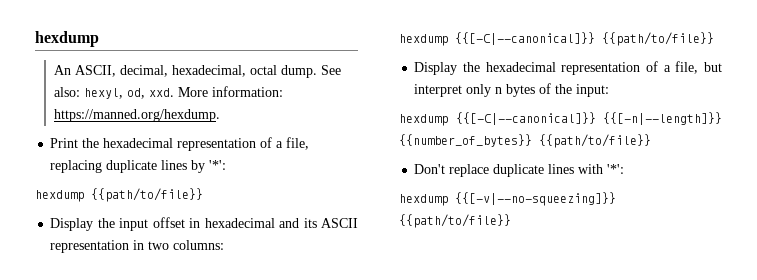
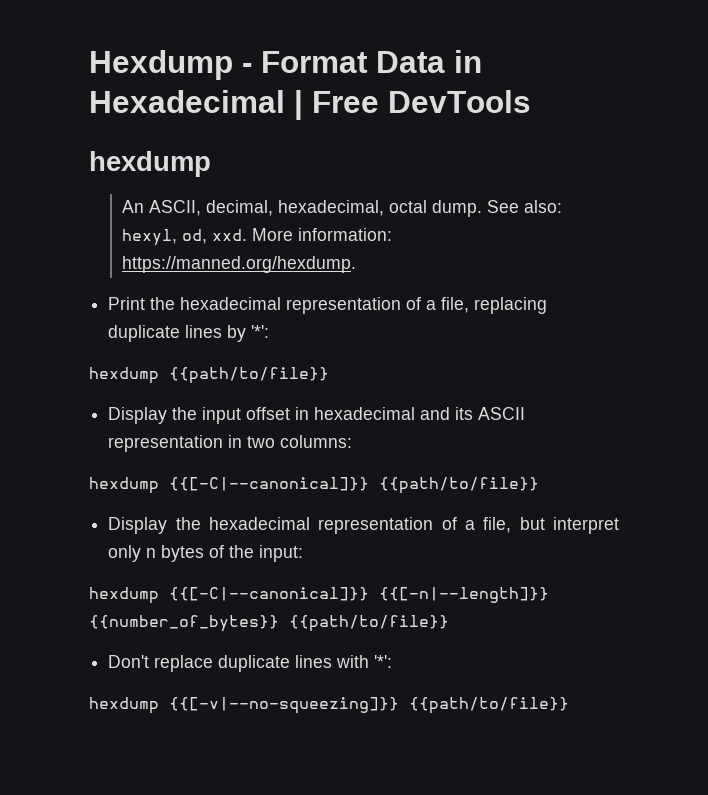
(35, 39) none -> [89,50,482,80] [89,90,531,120] Hexdump - Format Data in Hexadecimal | Free DevTools //

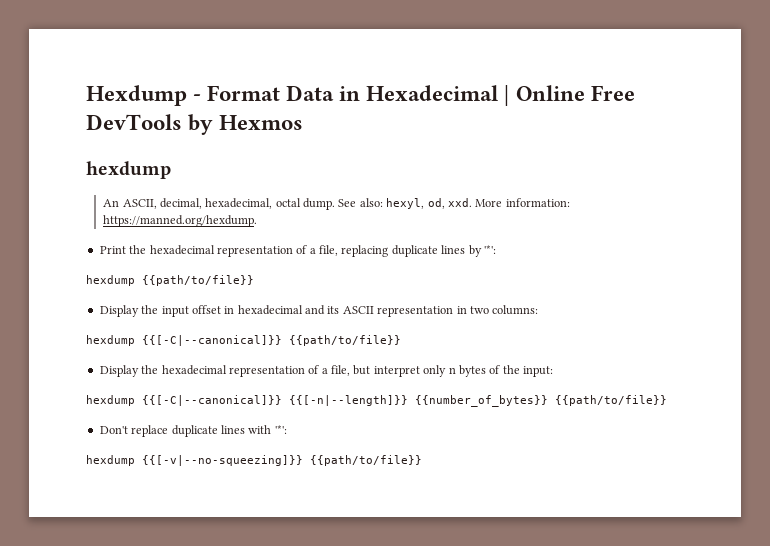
(303, 105) none -> [515,85,585,101] Online
(531, 101) none -> [188,114,304,135] by Hexmos

